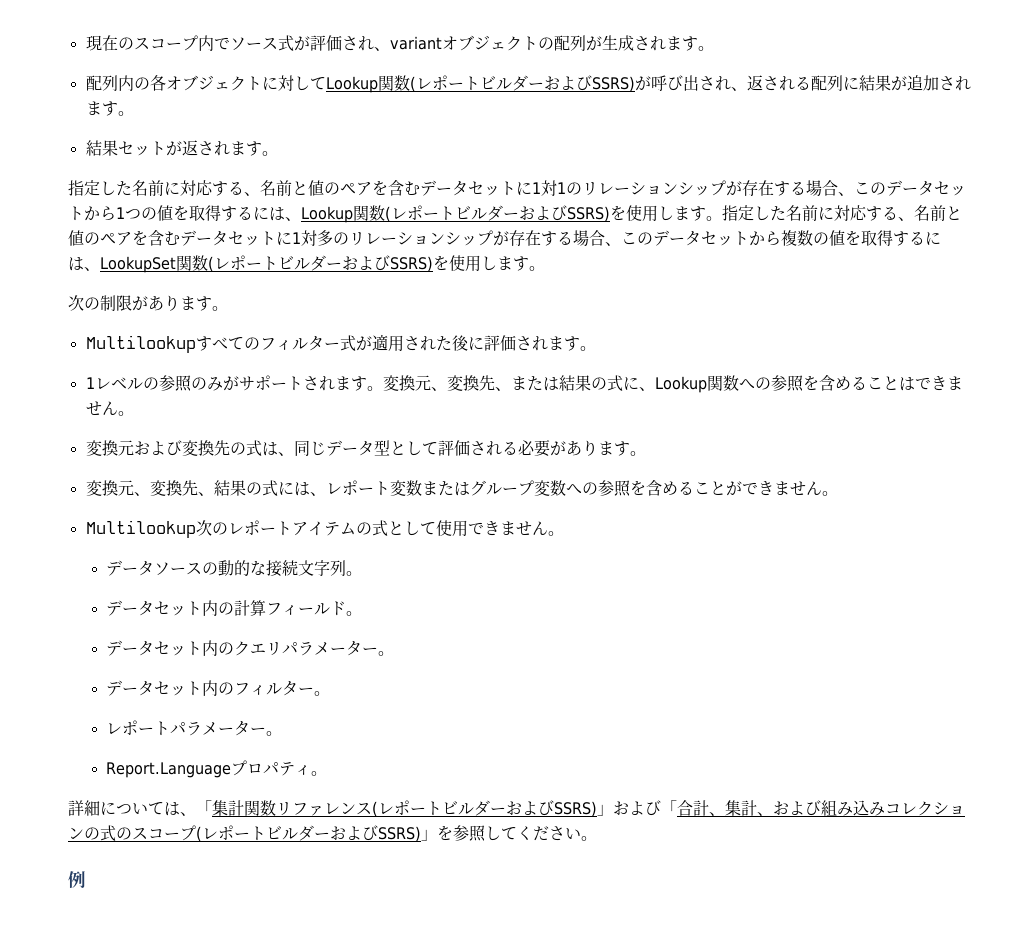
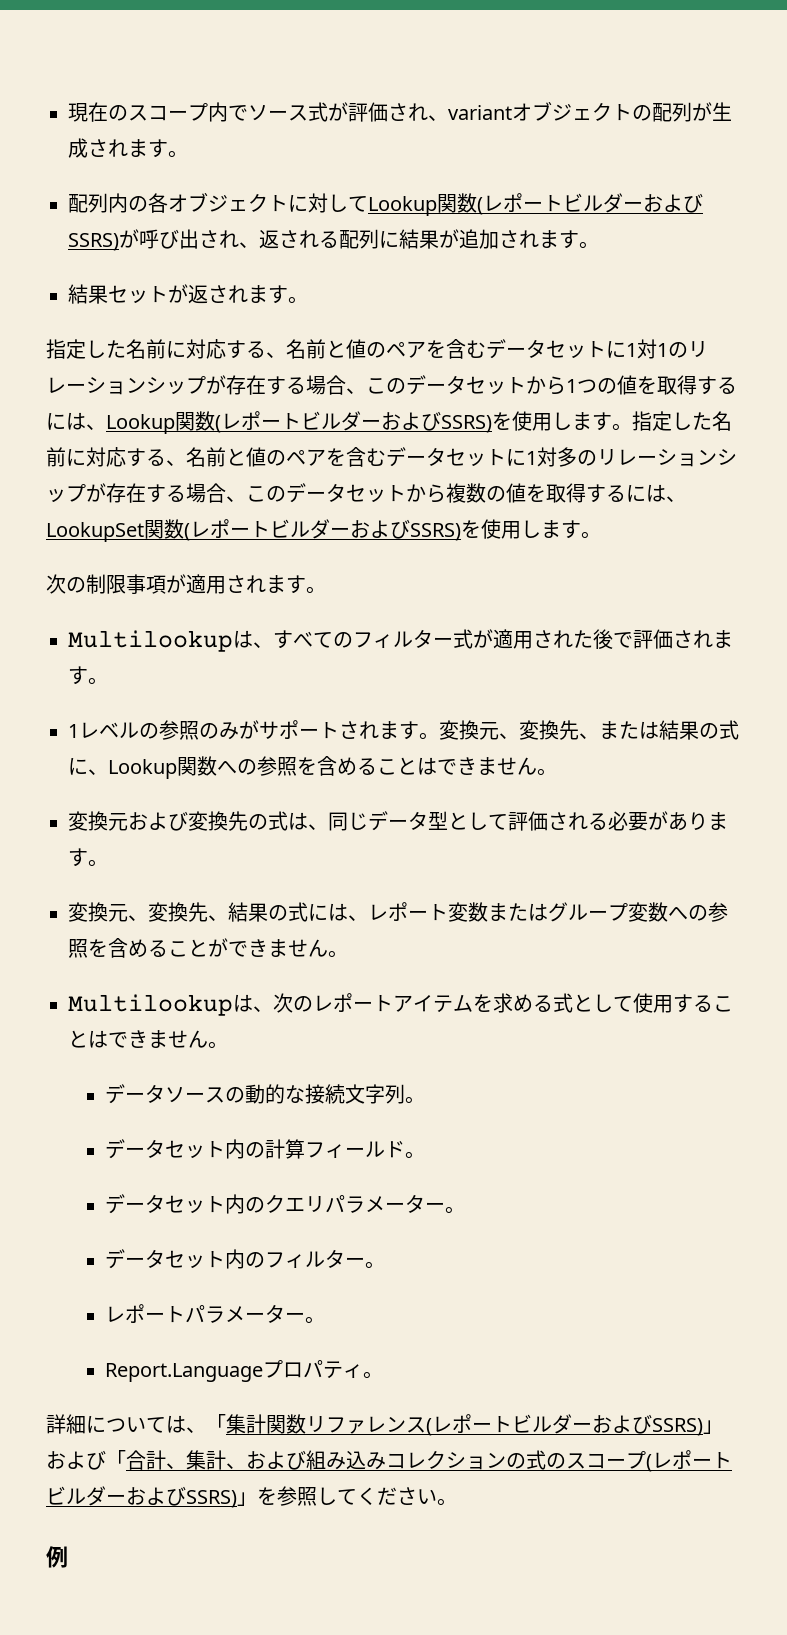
[132,295,180,311] があり -> [126,574,266,594] 事項が適用され
(196, 344) none -> [233,630,273,648] は、
[467,336,484,350] に -> [613,632,633,648] で
(196, 529) none -> [233,994,273,1012] は、
[355,522,372,535] の -> [473,993,553,1013] を求める
(468, 528) none -> [673,994,733,1013] [68,1030,108,1048] することは

